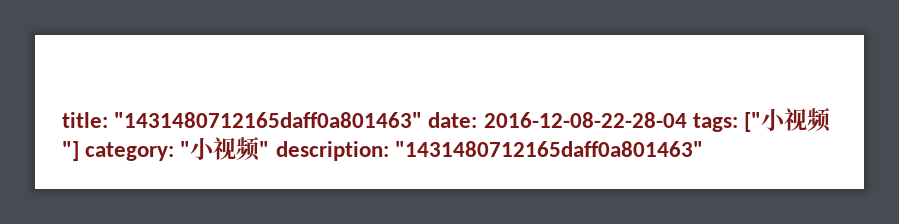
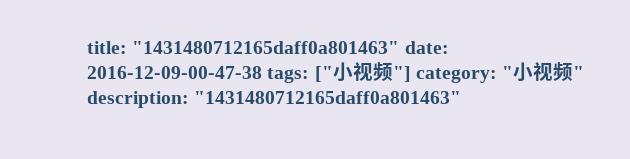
[483,112,687,128] 2016-12-08-22-28-04 -> [87,66,262,79] 2016-12-09-00-47-38

